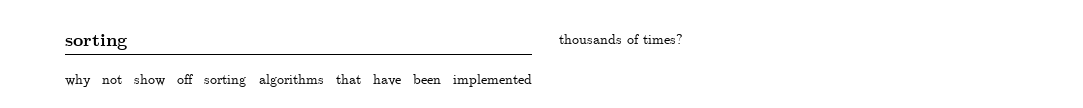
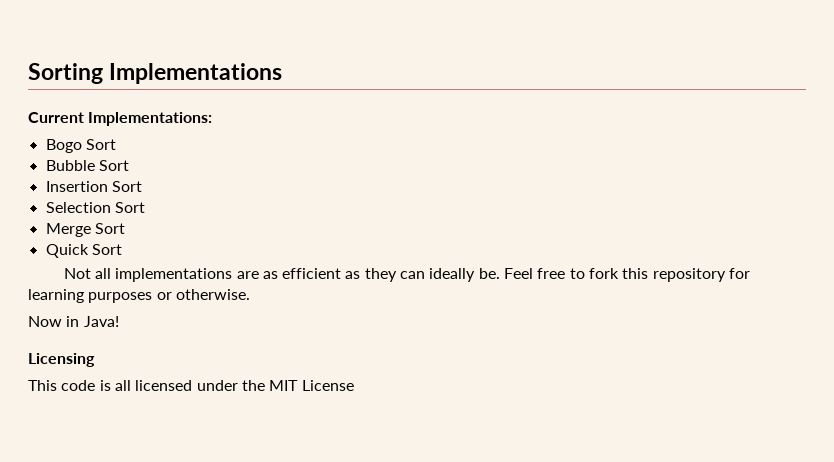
[65,34,128,50] [65,74,532,87] [559,34,683,44] sorting // why not show off sorting algorithms that have been implemented thousands of times? -> [28,63,283,84] [28,112,213,126] [45,139,116,153] [45,160,129,171] [45,181,142,192] [45,202,145,213] [45,223,125,237] [45,244,122,258] [63,268,750,282] [28,289,250,303] [28,316,119,327] [28,353,95,367] [28,380,354,391] Sorting Implementations // Current Implementations: // Bogo Sort // Bubble Sort // Insertion Sort // Selection Sort // Merge Sort // Quick Sort // Not all implementations are as efficient as they can ideally be. Feel free to fork this repository for learning purposes or otherwise. // Now in Java! // Licensing // This code is all licensed under the MIT License

